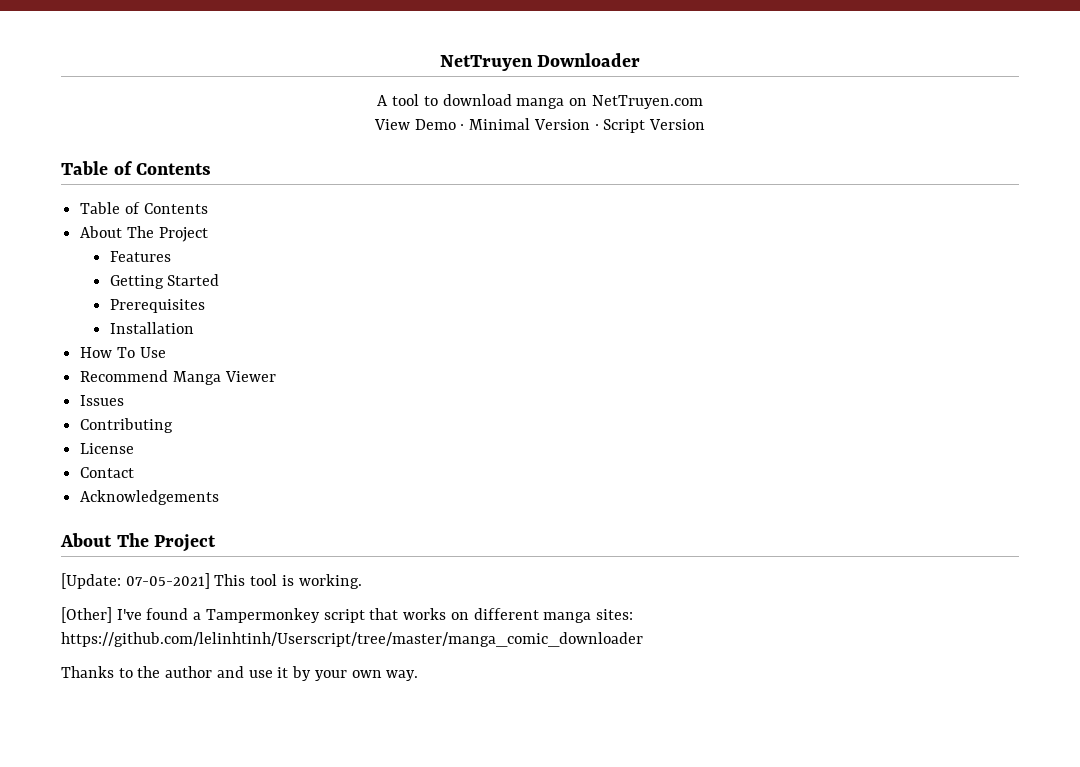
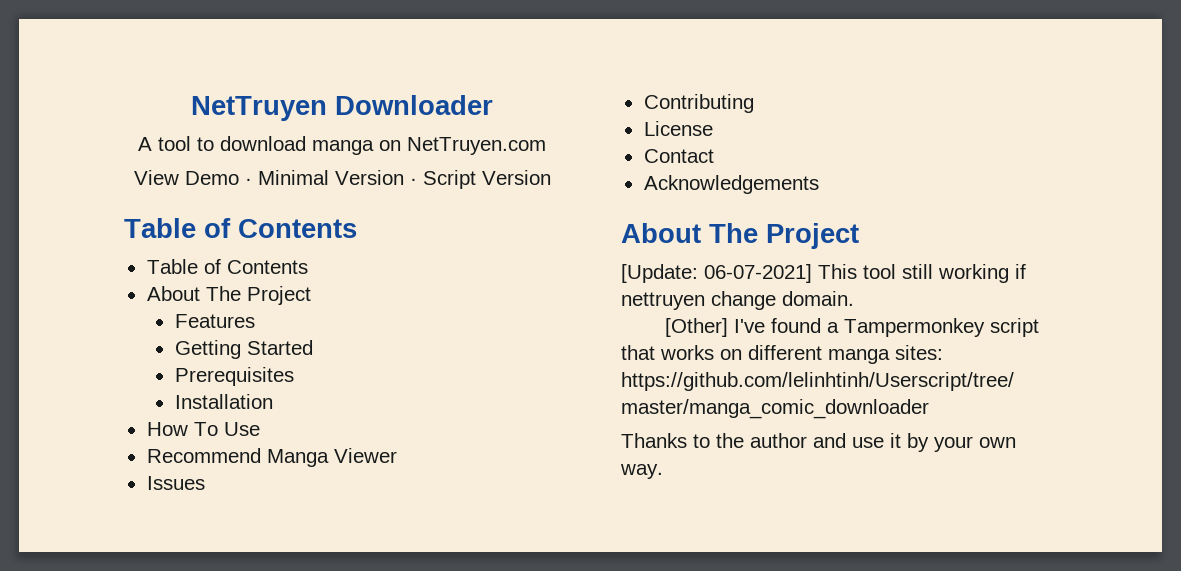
[125,573,210,589] 07-05-2021] -> [704,264,812,283] 06-07-2021]
[281,574,362,589] is working. -> [902,264,1026,283] [621,291,854,310] still working if nettruyen change domain.

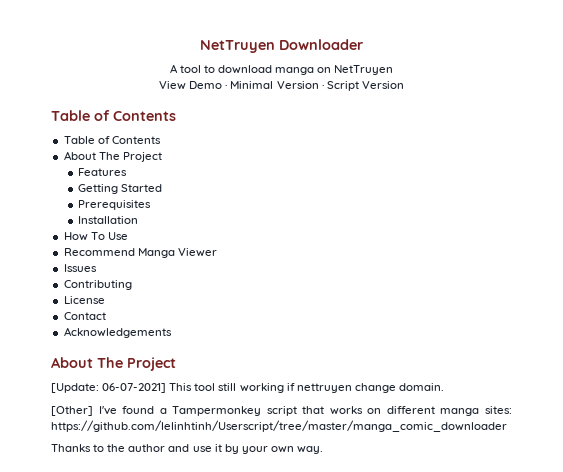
[407,137,546,155] NetTruyen.com -> [334,65,394,75] NetTruyen

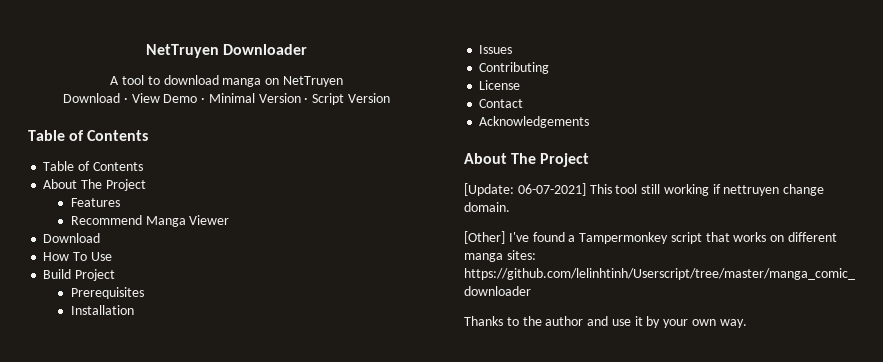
(394, 70) none -> [62,93,128,103] Download ·
[77,184,163,194] [77,200,151,210] [77,216,138,224] Getting Started // Prerequisites // Installation -> [70,215,230,227] [43,233,101,243] Recommend Manga Viewer // Download
[63,248,217,258] Recommend Manga Viewer -> [43,269,116,281] [70,287,144,299] [70,305,134,315] Build Project // Prerequisites // Installation

